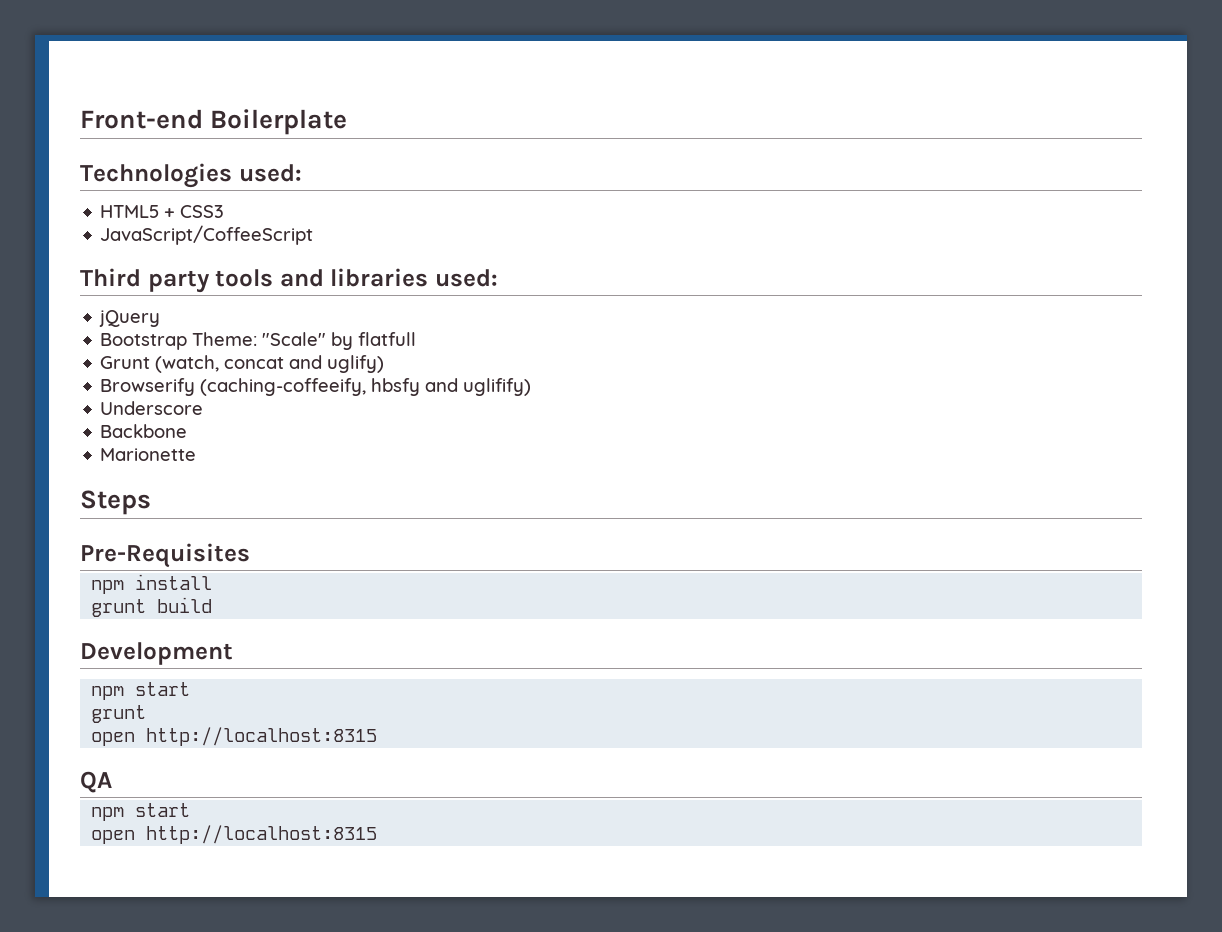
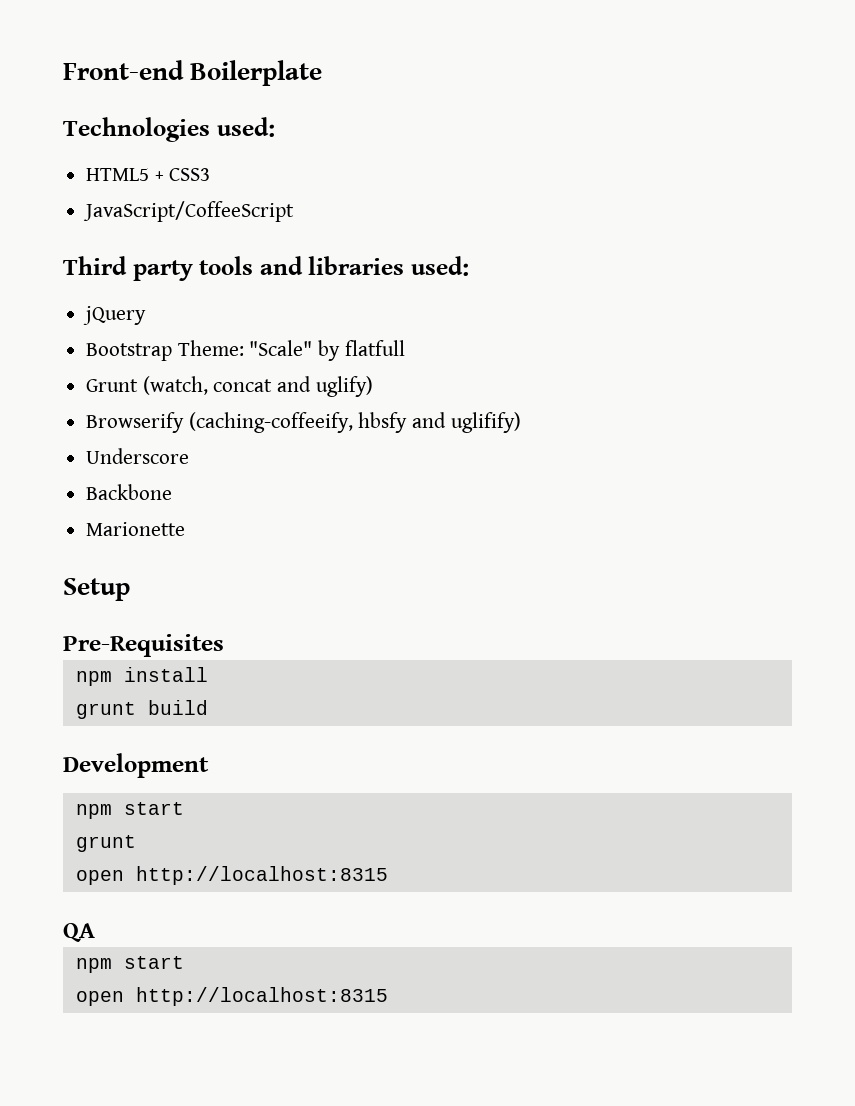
[80,490,151,515] Steps -> [63,578,130,601] Setup

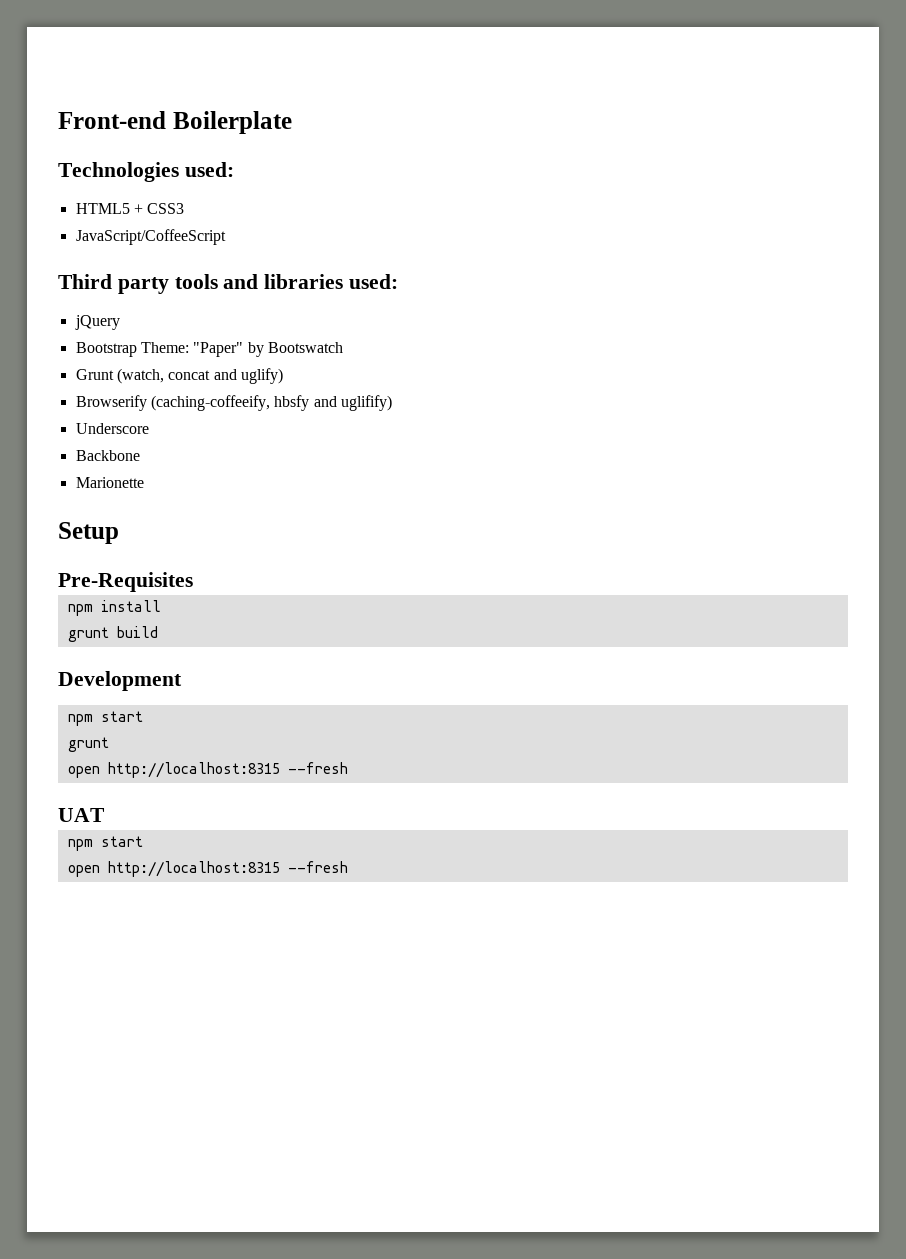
[249,340,405,361] "Scale" by flatfull -> [193,342,343,357] "Paper" by Bootswatch
[63,923,95,942] // QA -> [287,762,348,774] [58,808,105,822] --fresh // UAT
(388, 996) none -> [287,861,348,873] --fresh

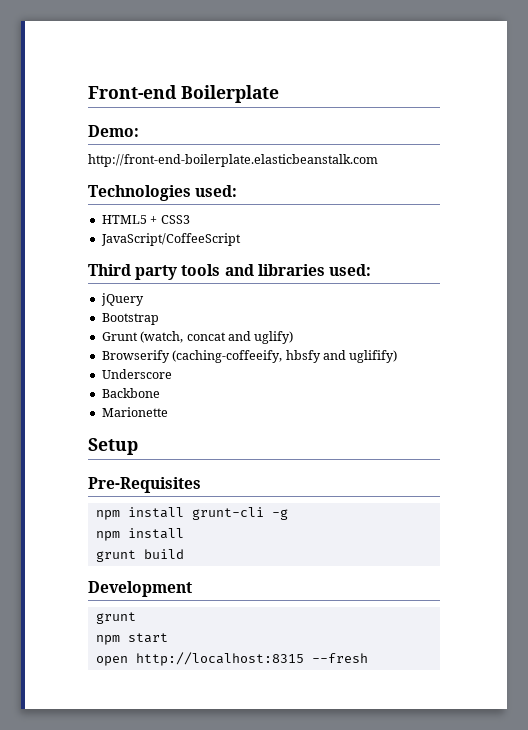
(292, 122) none -> [88,125,139,137] [88,154,378,167] // Demo: // http://front-end-boilerplate.elasticbeanstalk.com
[140,342,343,357] Theme: "Paper" by Bootswatch -> (159, 319) none
(193, 582) none -> [95,507,288,520] // npm install grunt-cli -g
[67,711,143,726] [67,737,109,752] [67,762,348,778] [58,808,105,822] // npm start // grunt // open http://localhost:8315 --fresh // UAT -> [95,612,136,624] // grunt

